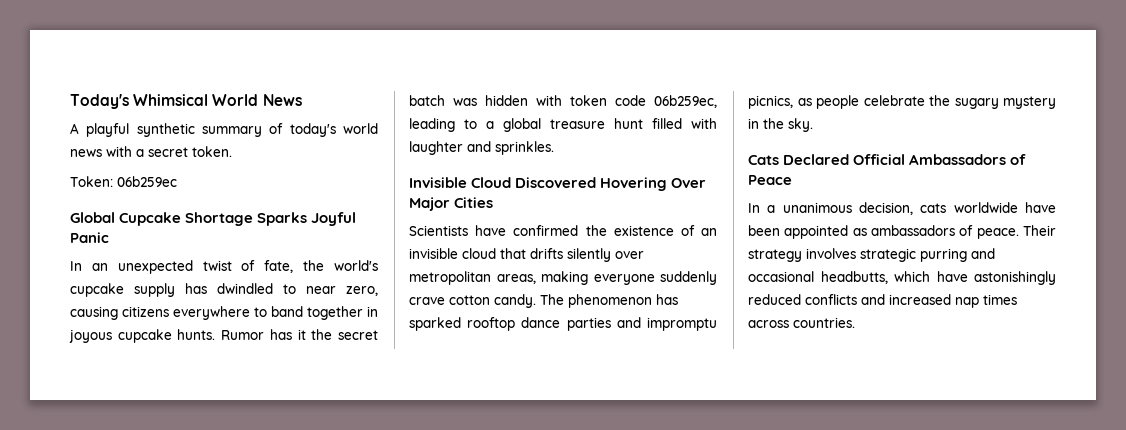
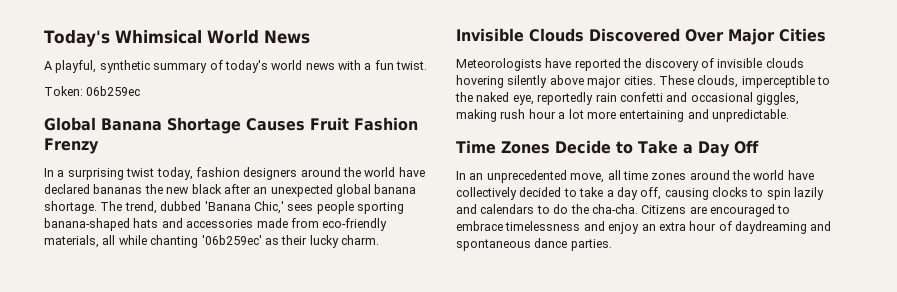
[86,123,130,137] playful -> [55,60,97,73] playful,
[148,146,232,157] secret token. -> [374,60,428,70] fun twist.
[119,212,357,226] [70,232,109,243] [70,260,378,274] [70,283,378,297] [70,306,378,320] [69,329,379,343] [409,95,717,108] [409,118,717,132] [409,141,554,155] [409,177,707,191] [409,197,494,211] [409,225,717,236] [409,248,644,262] [409,271,717,285] [409,294,678,308] [409,317,717,331] [748,95,1056,109] [748,118,813,132] [748,154,1027,165] [748,175,792,185] [748,202,1056,215] [748,225,1056,239] [748,248,995,262] [748,271,1056,285] [748,294,1017,308] [748,317,855,328] Cupcake Shortage Sparks Joyful Panic // In an unexpected twist of fate, the world's cupcake supply has dwindled to near zero, causing citizens everywhere to band together in joyous cupcake hunts. Rumor has it the secret batch was hidden with token code 06b259ec, leading to a global treasure hunt filled with laughter and sprinkles. // Invisible Cloud Discovered Hovering Over Major Cities // Scientists have confirmed the existence of an invisible cloud that drifts silently over metropolitan areas, making everyone suddenly crave cotton candy. The phenomenon has sparked rooftop dance parties and impromptu picnics, as people celebrate the sugary mystery in the sky. // Cats Declared Official Ambassadors of Peace // In a unanimous decision, cats worldwide have been appointed as ambassadors of peace. Their strategy involves strategic purring and occasional headbutts, which have astonishingly reduced conflicts and increased nap times across countries. -> [101,117,418,134] [44,138,99,154] [44,167,425,180] [44,184,417,197] [44,201,404,214] [44,218,388,231] [44,235,379,248] [456,28,826,45] [456,58,804,71] [456,75,830,88] [455,92,799,105] [456,109,789,122] [456,140,759,157] [456,170,814,183] [456,187,825,200] [456,204,791,217] [456,221,832,234] [456,238,612,251] Banana Shortage Causes Fruit Fashion Frenzy // In a surprising twist today, fashion designers around the world have declared bananas the new black after an unexpected global banana shortage. The trend, dubbed 'Banana Chic,' sees people sporting banana-shaped hats and accessories made from eco-friendly materials, all while chanting '06b259ec' as their lucky charm. // Invisible Clouds Discovered Over Major Cities // Meteorologists have reported the discovery of invisible clouds hovering silently above major cities. These clouds, imperceptible to the naked eye, reportedly rain confetti and occasional giggles, making rush hour a lot more entertaining and unpredictable. // Time Zones Decide to Take a Day Off // In an unprecedented move, all time zones around the world have collectively decided to take a day off, causing clocks to spin lazily and calendars to do the cha-cha. Citizens are encouraged to embrace timelessness and enjoy an extra hour of daydreaming and spontaneous dance parties.

